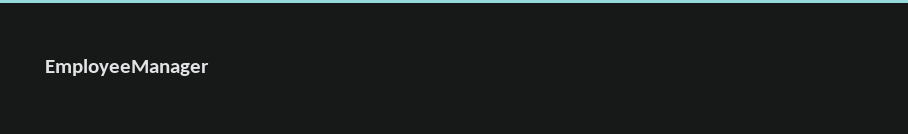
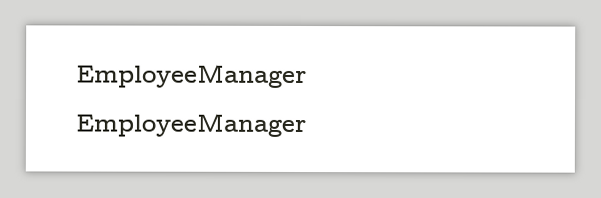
[45,59,209,76] EmployeeManager -> [76,64,307,89] [75,113,306,138] EmployeeManager // EmployeeManager

